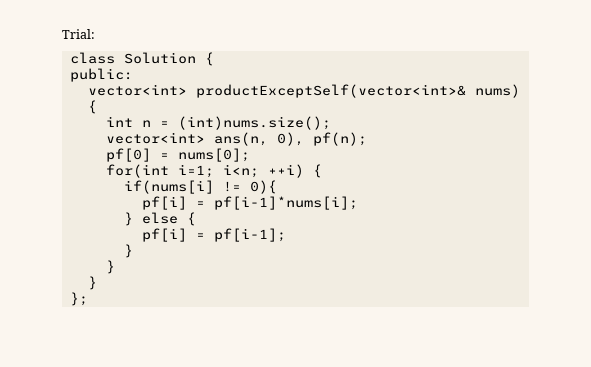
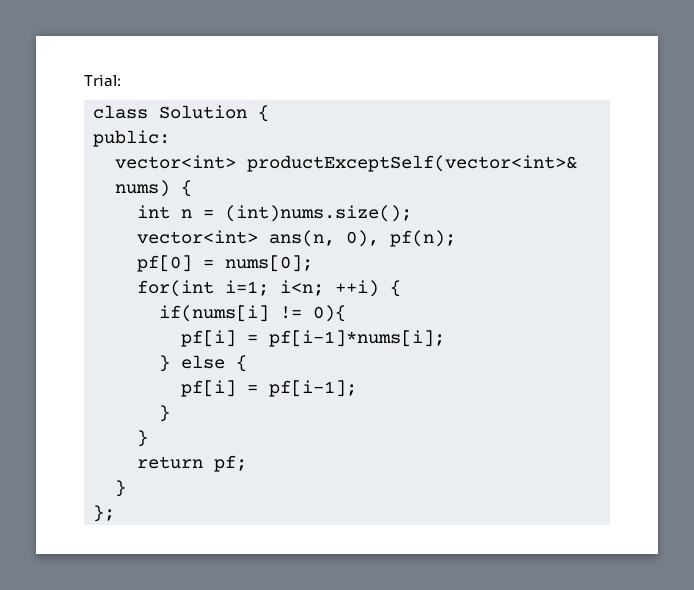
(115, 267) none -> [137,455,247,472] // return pf;

